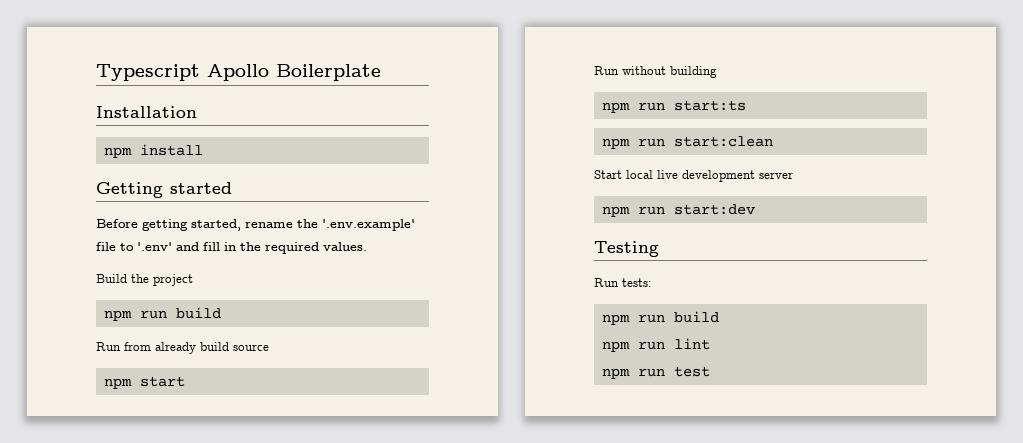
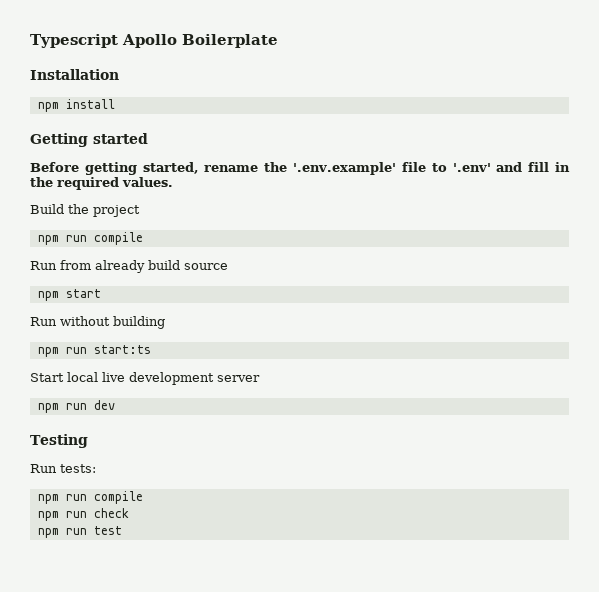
[175,307,221,319] build -> [93,232,143,245] compile
[601,136,773,149] // npm run start:clean -> (151, 349) none
[673,204,755,215] start:dev -> [93,400,115,410] dev
[673,311,719,323] [601,338,710,352] build // npm run lint -> [93,491,143,504] [37,508,129,521] compile // npm run check

